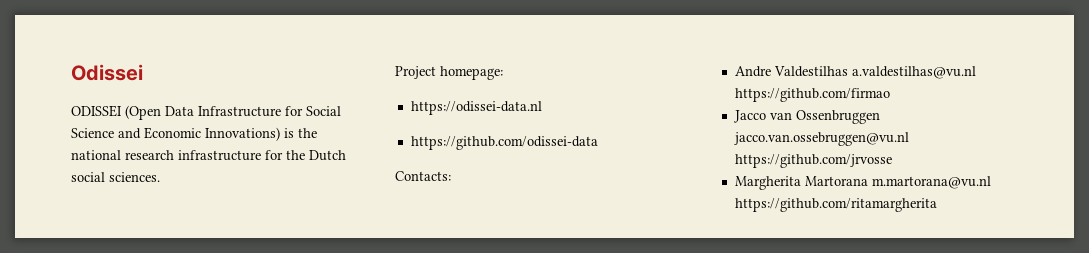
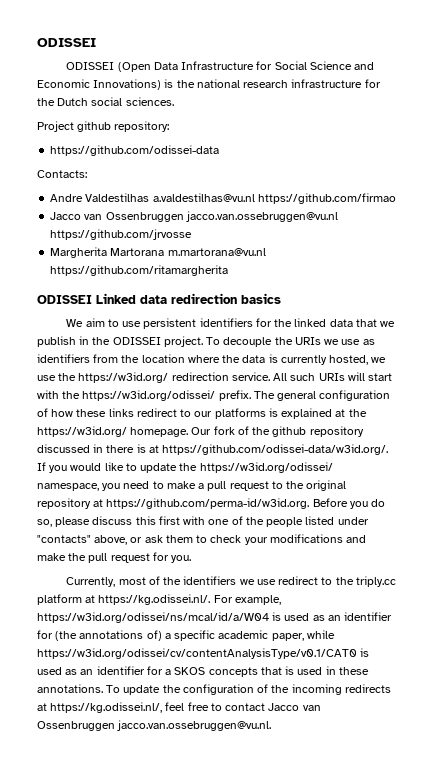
[71,64,143,81] Odissei -> [37,38,96,47] ODISSEI
[440,66,503,80] [410,101,542,115] homepage: // https://odissei-data.nl -> [77,121,170,132] github repository:
(937, 205) none -> [37,293,281,304] [66,318,396,329] [37,336,375,347] [37,354,387,365] [37,372,393,383] [37,390,391,401] [37,408,367,419] [37,426,364,437] [37,444,389,455] [37,462,333,473] [37,480,347,491] [37,498,386,509] [37,516,369,527] [37,534,367,545] [37,552,192,563] [66,576,396,587] [37,594,281,605] [37,612,393,623] [37,630,335,641] [37,648,370,659] [37,666,369,677] [37,684,391,695] [37,702,321,713] [37,720,272,731] // ODISSEI Linked data redirection basics // We aim to use persistent identifiers for the linked data that we publish in the ODISSEI project. To decouple the URIs we use as identifiers from the location where the data is currently hosted, we use the https://w3id.org/ redirection service. All such URIs will start with the https://w3id.org/odissei/ prefix. The general configuration of how these links redirect to our platforms is explained at the https://w3id.org/ homepage. Our fork of the github repository discussed in there is at https://github.com/odissei-data/w3id.org/. If you would like to update the https://w3id.org/odissei/ namespace, you need to make a pull request to the original repository at https://github.com/perma-id/w3id.org. Before you do so, please discuss this first with one of the people listed under "contacts" above, or ask them to check your modifications and make the pull request for you. // Currently, most of the identifiers we use redirect to the triply.cc platform at https://kg.odissei.nl/. For example, https://w3id.org/odissei/ns/mcal/id/a/W04 is used as an identifier for (the annotations of) a specific academic paper, while https://w3id.org/odissei/cv/contentAnalysisType/v0.1/CAT0 is used as an identifier for a SKOS concepts that is used in these annotations. To update the configuration of the incoming redirects at https://kg.odissei.nl/, feel free to contact Jacco van Ossenbruggen jacco.van.ossebruggen@vu.nl.

